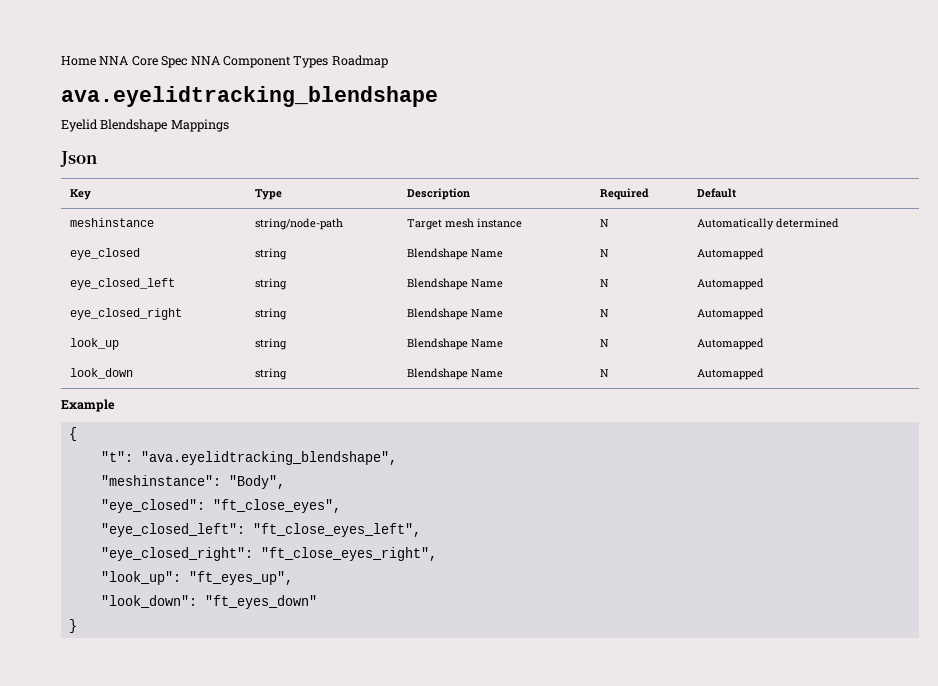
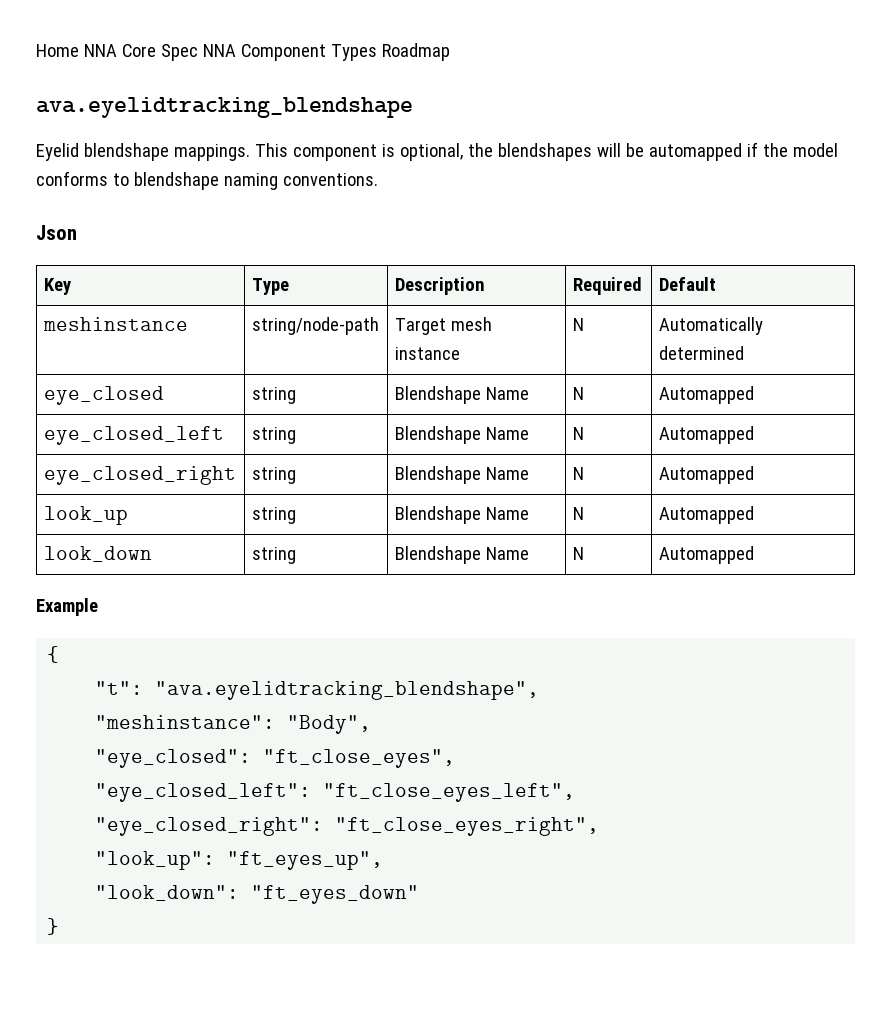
[100,119,229,132] Blendshape Mappings -> [83,142,838,161] [36,171,378,190] blendshape mappings. This component is optional, the blendshapes will be automapped if the model conforms to blendshape naming conventions.

